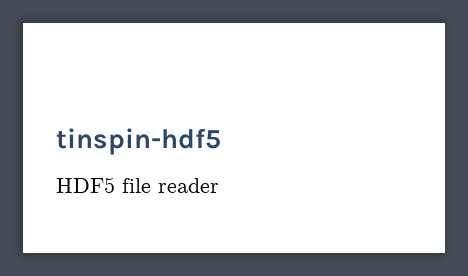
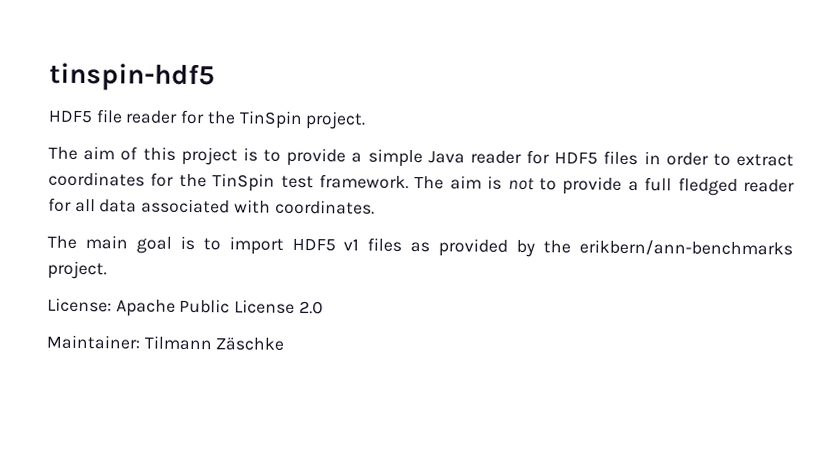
(219, 185) none -> [180,109,367,130] [48,146,794,168] [48,171,795,196] [48,197,375,215] [47,235,793,258] [47,260,107,280] [47,297,323,317] [46,334,285,351] for the TinSpin project. // The aim of this project is to provide a simple Java reader for HDF5 files in order to extract coordinates for the TinSpin test framework. The aim is not to provide a full fledged reader for all data associated with coordinates. // The main goal is to import HDF5 v1 files as provided by the erikbern/ann-benchmarks project. // License: Apache Public License 2.0 // Maintainer: Tilmann Zäschke

